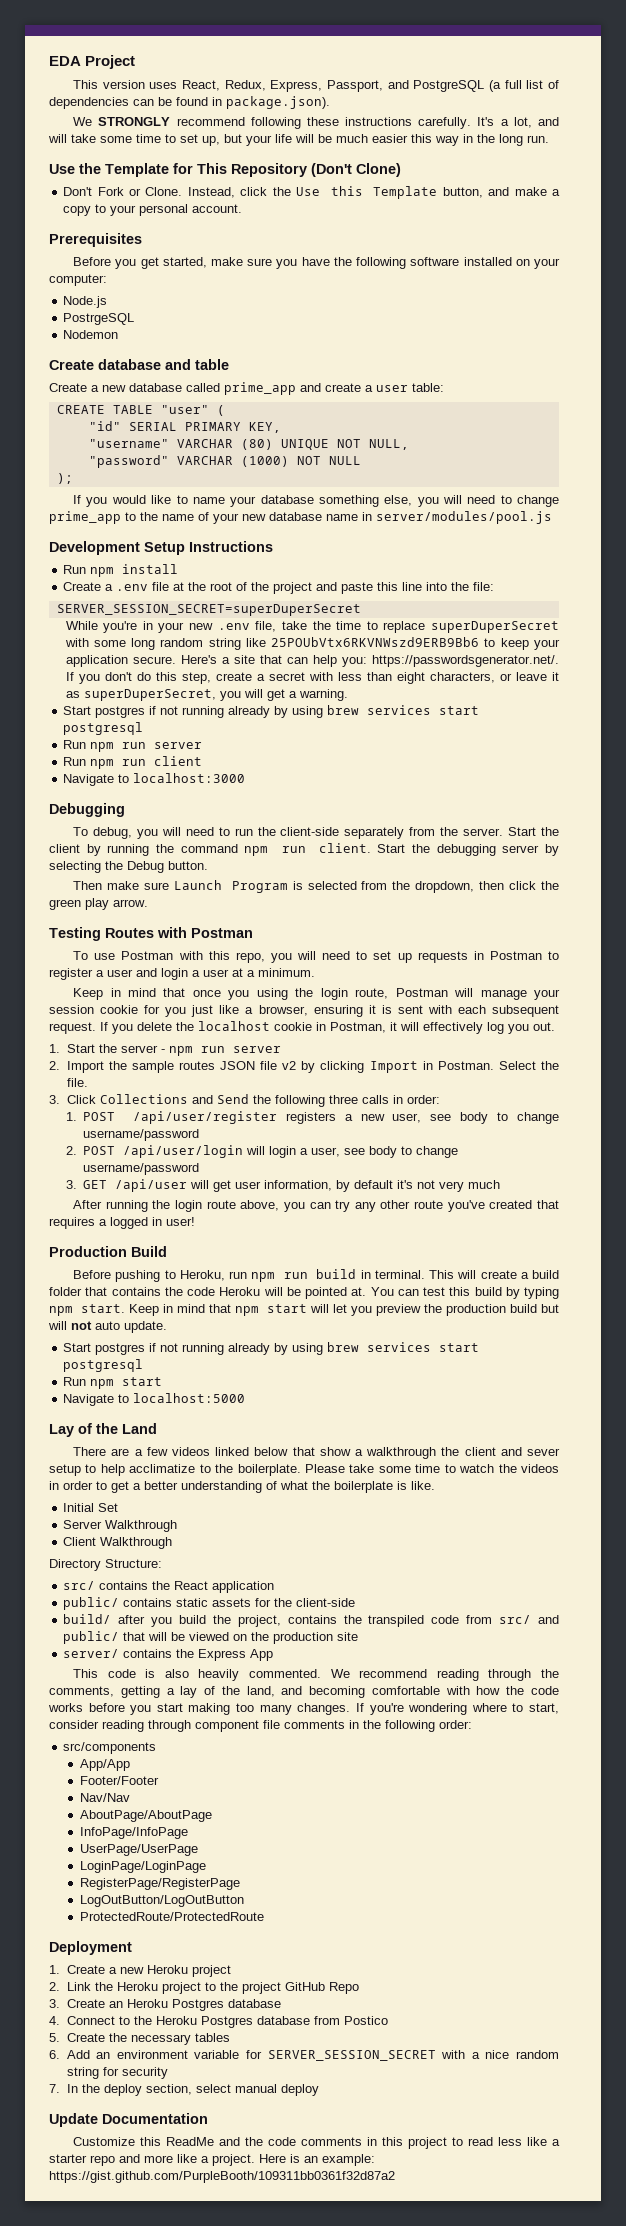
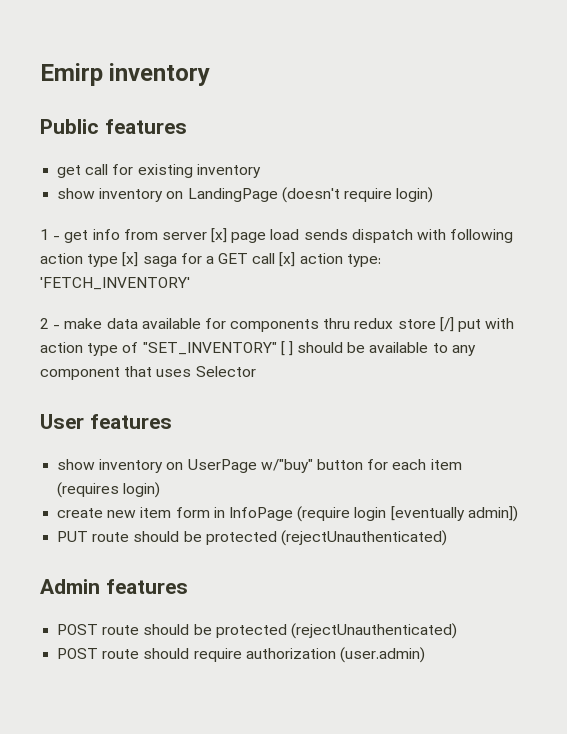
[49,55,136,69] [73,80,559,92] [49,96,330,109] [73,117,559,129] [48,134,549,146] [49,163,401,177] [63,186,560,199] [63,204,243,216] [49,233,142,247] [73,257,560,269] [49,274,107,286] [63,296,108,308] [63,313,135,325] [63,330,119,339] [49,359,229,370] [49,382,444,395] [56,405,225,416] [88,421,281,433] [88,439,409,450] [88,455,361,468] [56,473,73,484] [73,495,559,507] [49,511,552,524] [49,541,273,555] [63,564,179,577] [63,582,495,594] [56,604,361,616] [65,621,559,633] [64,637,560,650] [65,655,559,667] [65,672,559,684] [65,689,348,701] [63,705,480,718] [63,722,144,735] [63,740,203,752] [63,756,203,769] [63,773,246,786] [49,803,125,817] [73,827,559,839] [49,843,560,856] [49,861,208,873] [73,880,559,893] [49,898,148,910] [49,927,253,941] [73,951,559,963] [49,968,315,980] [73,988,560,1000] [49,1005,559,1017] [49,1021,555,1034] [49,1044,281,1056] [49,1061,560,1073] [66,1078,88,1087] [49,1094,440,1107] [65,1111,559,1124] [83,1129,200,1141] [65,1145,459,1158] [83,1163,200,1175] [65,1179,501,1192] [73,1200,559,1212] [49,1217,195,1229] [49,1246,167,1257] [73,1269,559,1282] [49,1287,559,1299] [49,1304,559,1316] [48,1321,167,1333] [63,1342,480,1355] [63,1359,144,1372] [63,1377,163,1389] [63,1393,246,1406] [49,1423,157,1437] [73,1447,560,1459] [49,1464,559,1476] [49,1481,435,1493] [63,1503,119,1512] [63,1520,178,1532] [63,1537,173,1549] [49,1559,162,1571] [63,1581,275,1593] [63,1597,356,1610] [63,1614,559,1627] [63,1631,359,1644] [63,1649,274,1661] [73,1669,559,1681] [49,1686,559,1698] [48,1703,560,1715] [49,1720,472,1732] [63,1742,157,1754] [79,1759,130,1771] [79,1776,159,1785] [79,1793,130,1802] [79,1810,212,1822] [79,1827,188,1839] [79,1844,198,1856] [79,1861,206,1873] [79,1878,240,1890] [79,1895,244,1907] [79,1912,264,1921] [49,1941,132,1955] [49,1965,231,1977] [49,1982,359,1994] [49,1999,281,2011] [49,2016,388,2028] [49,2033,230,2045] [49,2050,559,2061] [66,2067,168,2079] [49,2084,319,2096] [49,2113,208,2127] [73,2137,560,2149] [49,2154,375,2166] [49,2171,395,2183] EDA Project // This version uses React, Redux, Express, Passport, and PostgreSQL (a full list of dependencies can be found in package.json). // We STRONGLY recommend following these instructions carefully. It's a lot, and will take some time to set up, but your life will be much easier this way in the long run. // Use the Template for This Repository (Don't Clone) // Don't Fork or Clone. Instead, click the Use this Template button, and make a copy to your personal account. // Prerequisites // Before you get started, make sure you have the following software installed on your computer: // Node.js // PostrgeSQL // Nodemon // Create database and table // Create a new database called prime_app and create a user table: // CREATE TABLE "user" ( // "id" SERIAL PRIMARY KEY, // "username" VARCHAR (80) UNIQUE NOT NULL, // "password" VARCHAR (1000) NOT NULL // ); // If you would like to name your database something else, you will need to change prime_app to the name of your new database name in server/modules/pool.js // Development Setup Instructions // Run npm install // Create a .env file at the root of the project and paste this line into the file: // SERVER_SESSION_SECRET=superDuperSecret // While you're in your new .env file, take the time to replace superDuperSecret with some long random string like 25POUbVtx6RKVNWszd9ERB9Bb6 to keep your application secure. Here's a site that can help you: https://passwordsgenerator.net/. If you don't do this step, create a secret with less than eight characters, or leave it as superDuperSecret, you will get a warning. // Start postgres if not running already by using brew services start postgresql // Run npm run server // Run npm run client // Navigate to localhost:3000 // Debugging // To debug, you will need to run the client-side separately from the server. Start the client by running the command npm run client. Start the debugging server by selecting the Debug button. // Then make sure Launch Program is selected from the dropdown, then click the green play arrow. // Testing Routes with Postman // To use Postman with this repo, you will need to set up requests in Postman to register a user and login a user at a minimum. // Keep in mind that once you using the login route, Postman will manage your session cookie for you just like a browser, ensuring it is sent with each subsequent request. If you delete the localhost cookie in Postman, it will effectively log you out. // 1. Start the server - npm run server // 2. Import the sample routes JSON file v2 by clicking Import in Postman. Select the file. // 3. Click Collections and Send the following three calls in order: // 1. POST /api/user/register registers a new user, see body to change username/password // 2. POST /api/user/login will login a user, see body to change username/password // 3. GET /api/user will get user information, by default it's not very much // After running the login route above, you can try any other route you've created that requires a logged in user! // Production Build // Before pushing to Heroku, run npm run build in terminal. This will create a build folder that contains the code Heroku will be pointed at. You can test this build by typing npm start. Keep in mind that npm start will let you preview the production build but will not auto update. // Start postgres if not running already by using brew services start postgresql // Run npm start // Navigate to localhost:5000 // Lay of the Land // There are a few videos linked below that show a walkthrough the client and sever setup to help acclimatize to the boilerplate. Please take some time to watch the videos in order to get a better understanding of what the boilerplate is like. // Initial Set // Server Walkthrough // Client Walkthrough // Directory Structure: // src/ contains the React application // public/ contains static assets for the client-side // build/ after you build the project, contains the transpiled code from src/ and public/ that will be viewed on the production site // server/ contains the Express App // This code is also heavily commented. We recommend reading through the comments, getting a lay of the land, and becoming comfortable with how the code works before you start making too many changes. If you're wondering where to start, consider reading through component file comments in the following order: // src/components // App/App // Footer/Footer // Nav/Nav // AboutPage/AboutPage // InfoPage/InfoPage // UserPage/UserPage // LoginPage/LoginPage // RegisterPage/RegisterPage // LogOutButton/LogOutButton // ProtectedRoute/ProtectedRoute // Deployment // 1. Create a new Heroku project // 2. Link the Heroku project to the project GitHub Repo // 3. Create an Heroku Postgres database // 4. Connect to the Heroku Postgres database from Postico // 5. Create the necessary tables // 6. Add an environment variable for SERVER_SESSION_SECRET with a nice random string for security // 7. In the deploy section, select manual deploy // Update Documentation // Customize this ReadMe and the code comments in this project to read less like a starter repo and more like a project. Here is an example: https://gist.github.com/PurpleBooth/109311bb0361f32d87a2 -> [40,63,211,86] [40,119,187,134] [57,164,261,178] [57,187,434,203] [40,228,514,243] [40,252,381,267] [40,277,190,290] [40,317,515,332] [40,341,476,356] [40,366,256,380] [40,414,172,429] [57,459,462,473] [57,482,161,498] [57,506,518,522] [57,530,447,546] [40,579,188,594] [57,623,457,639] [57,647,425,663] Emirp inventory // Public features // get call for existing inventory // show inventory on LandingPage (doesn't require login) // 1 - get info from server [x] page load sends dispatch with following action type [x] saga for a GET call [x] action type: 'FETCH_INVENTORY' // 2 - make data available for components thru redux store [/] put with action type of "SET_INVENTORY" [ ] should be available to any component that uses Selector // User features // show inventory on UserPage w/"buy" button for each item (requires login) // create new item form in InfoPage (require login [eventually admin]) // PUT route should be protected (rejectUnauthenticated) // Admin features // POST route should be protected (rejectUnauthenticated) // POST route should require authorization (user.admin)

